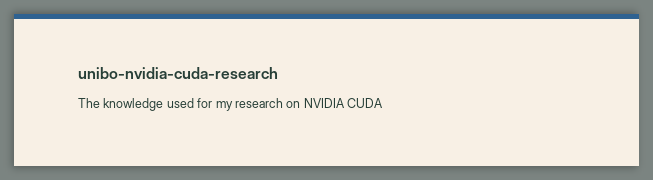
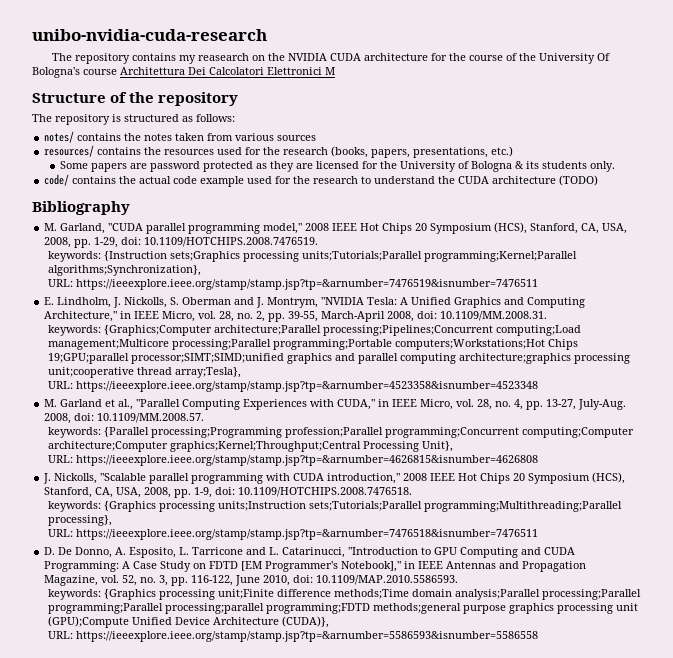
[103,98,383,111] knowledge used for my research on NVIDIA CUDA -> [75,53,611,64] [32,67,335,78] [32,92,239,106] [32,114,235,125] [44,131,317,143] [44,145,514,158] [60,161,616,172] [44,174,599,187] [32,201,130,215] [44,222,628,234] [44,237,319,248] [48,251,578,262] [48,265,202,276] [48,279,539,290] [44,297,586,308] [44,311,548,322] [48,325,582,336] [48,339,579,350] [48,353,631,364] [48,367,242,378] [48,381,539,392] [44,399,627,410] [44,413,205,424] [48,427,635,438] [48,441,454,452] [48,455,539,466] [43,472,626,484] [44,487,413,498] [48,501,623,512] [48,515,113,526] [48,529,539,540] [44,547,576,558] [44,561,587,572] [44,575,459,586] [48,589,642,600] [48,603,639,614] [48,616,330,628] [48,631,539,642] repository contains my reasearch on the NVIDIA CUDA architecture for the course of the University Of Bologna's course Architettura Dei Calcolatori Elettronici M // Structure of the repository // The repository is structured as follows: // notes/ contains the notes taken from various sources // resources/ contains the resources used for the research (books, papers, presentations, etc.) // Some papers are password protected as they are licensed for the University of Bologna & its students only. // code/ contains the actual code example used for the research to understand the CUDA architecture (TODO) // Bibliography // M. Garland, "CUDA parallel programming model," 2008 IEEE Hot Chips 20 Symposium (HCS), Stanford, CA, USA, 2008, pp. 1-29, doi: 10.1109/HOTCHIPS.2008.7476519. // keywords: {Instruction sets;Graphics processing units;Tutorials;Parallel programming;Kernel;Parallel algorithms;Synchronization}, // URL: https://ieeexplore.ieee.org/stamp/stamp.jsp?tp=&arnumber=7476519&isnumber=7476511 // E. Lindholm, J. Nickolls, S. Oberman and J. Montrym, "NVIDIA Tesla: A Unified Graphics and Computing Architecture," in IEEE Micro, vol. 28, no. 2, pp. 39-55, March-April 2008, doi: 10.1109/MM.2008.31. // keywords: {Graphics;Computer architecture;Parallel processing;Pipelines;Concurrent computing;Load management;Multicore processing;Parallel programming;Portable computers;Workstations;Hot Chips 19;GPU;parallel processor;SIMT;SIMD;unified graphics and parallel computing architecture;graphics processing unit;cooperative thread array;Tesla}, // URL: https://ieeexplore.ieee.org/stamp/stamp.jsp?tp=&arnumber=4523358&isnumber=4523348 // M. Garland et al., "Parallel Computing Experiences with CUDA," in IEEE Micro, vol. 28, no. 4, pp. 13-27, July-Aug. 2008, doi: 10.1109/MM.2008.57. // keywords: {Parallel processing;Programming profession;Parallel programming;Concurrent computing;Computer architecture;Computer graphics;Kernel;Throughput;Central Processing Unit}, // URL: https://ieeexplore.ieee.org/stamp/stamp.jsp?tp=&arnumber=4626815&isnumber=4626808 // J. Nickolls, "Scalable parallel programming with CUDA introduction," 2008 IEEE Hot Chips 20 Symposium (HCS), Stanford, CA, USA, 2008, pp. 1-9, doi: 10.1109/HOTCHIPS.2008.7476518. // keywords: {Graphics processing units;Instruction sets;Tutorials;Parallel programming;Multithreading;Parallel processing}, // URL: https://ieeexplore.ieee.org/stamp/stamp.jsp?tp=&arnumber=7476518&isnumber=7476511 // D. De Donno, A. Esposito, L. Tarricone and L. Catarinucci, "Introduction to GPU Computing and CUDA Programming: A Case Study on FDTD [EM Programmer's Notebook]," in IEEE Antennas and Propagation Magazine, vol. 52, no. 3, pp. 116-122, June 2010, doi: 10.1109/MAP.2010.5586593. // keywords: {Graphics processing unit;Finite difference methods;Time domain analysis;Parallel processing;Parallel programming;Parallel processing;parallel programming;FDTD methods;general purpose graphics processing unit (GPU);Compute Unified Device Architecture (CUDA)}, // URL: https://ieeexplore.ieee.org/stamp/stamp.jsp?tp=&arnumber=5586593&isnumber=5586558

